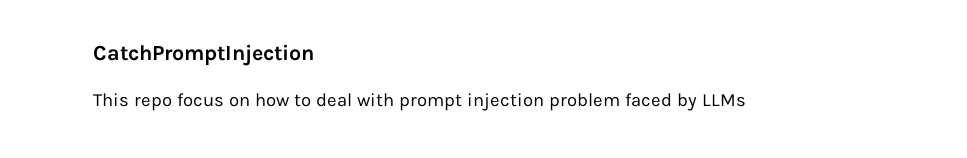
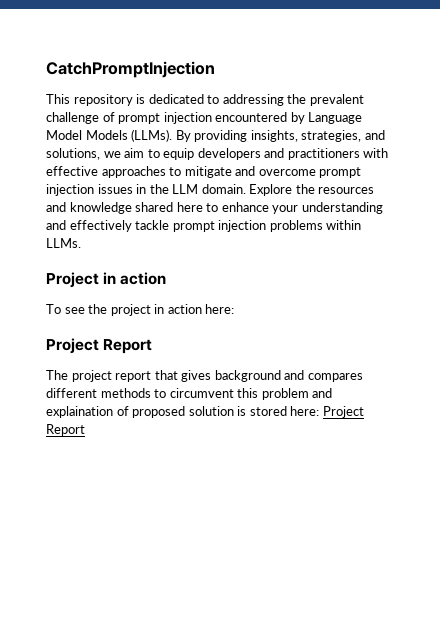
[133,93,746,111] repo focus on how to deal with prompt injection problem faced by LLMs -> [73,94,364,106] [46,112,363,124] [46,129,385,142] [46,148,389,160] [46,166,362,178] [46,184,375,196] [46,202,383,214] [46,220,362,232] [46,238,81,248] [46,272,167,288] [46,304,235,316] [46,338,153,354] [46,370,363,382] [46,388,333,400] [46,406,364,418] [46,424,85,436] repository is dedicated to addressing the prevalent challenge of prompt injection encountered by Language Model Models (LLMs). By providing insights, strategies, and solutions, we aim to equip developers and practitioners with effective approaches to mitigate and overcome prompt injection issues in the LLM domain. Explore the resources and knowledge shared here to enhance your understanding and effectively tackle prompt injection problems within LLMs. // Project in action // To see the project in action here: // Project Report // The project report that gives background and compares different methods to circumvent this problem and explaination of proposed solution is stored here: Project Report

